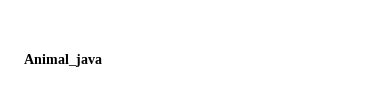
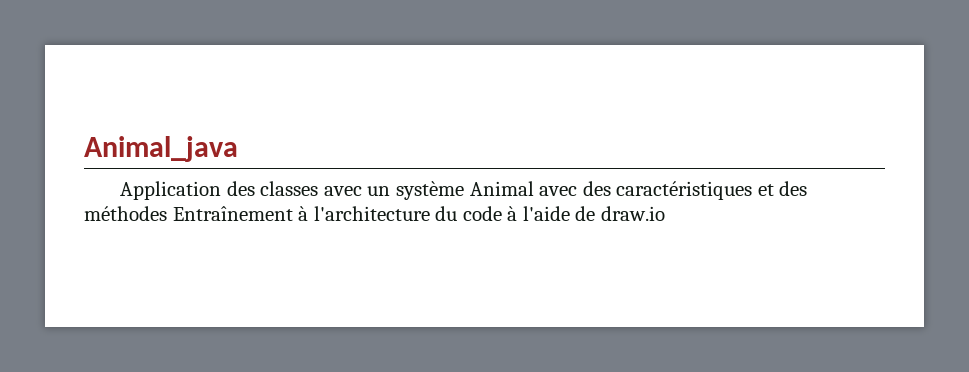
(102, 60) none -> [120,181,808,200] [84,206,665,221] // Application des classes avec un système Animal avec des caractéristiques et des méthodes Entraînement à l'architecture du code à l'aide de draw.io

